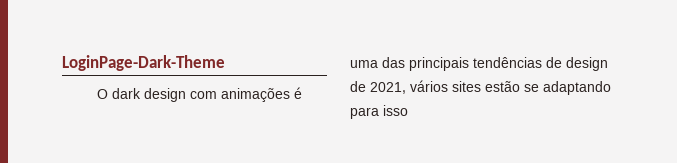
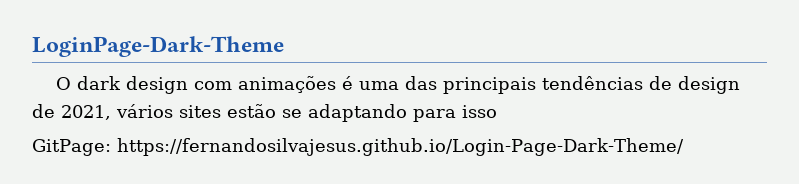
(408, 110) none -> [32,138,684,156] // GitPage: https://fernandosilvajesus.github.io/Login-Page-Dark-Theme/

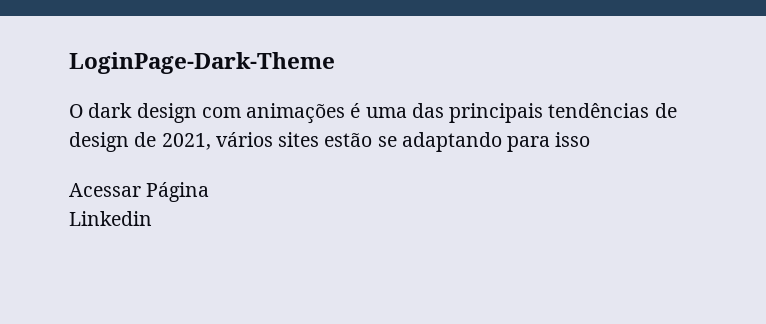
[32,138,684,156] GitPage: https://fernandosilvajesus.github.io/Login-Page-Dark-Theme/ -> [69,182,210,202] [69,211,152,226] Acessar Página // Linkedin

